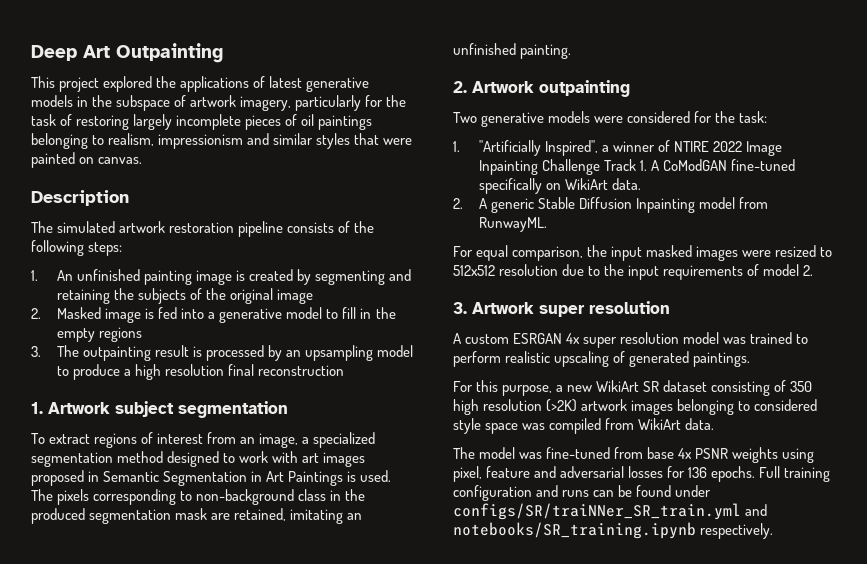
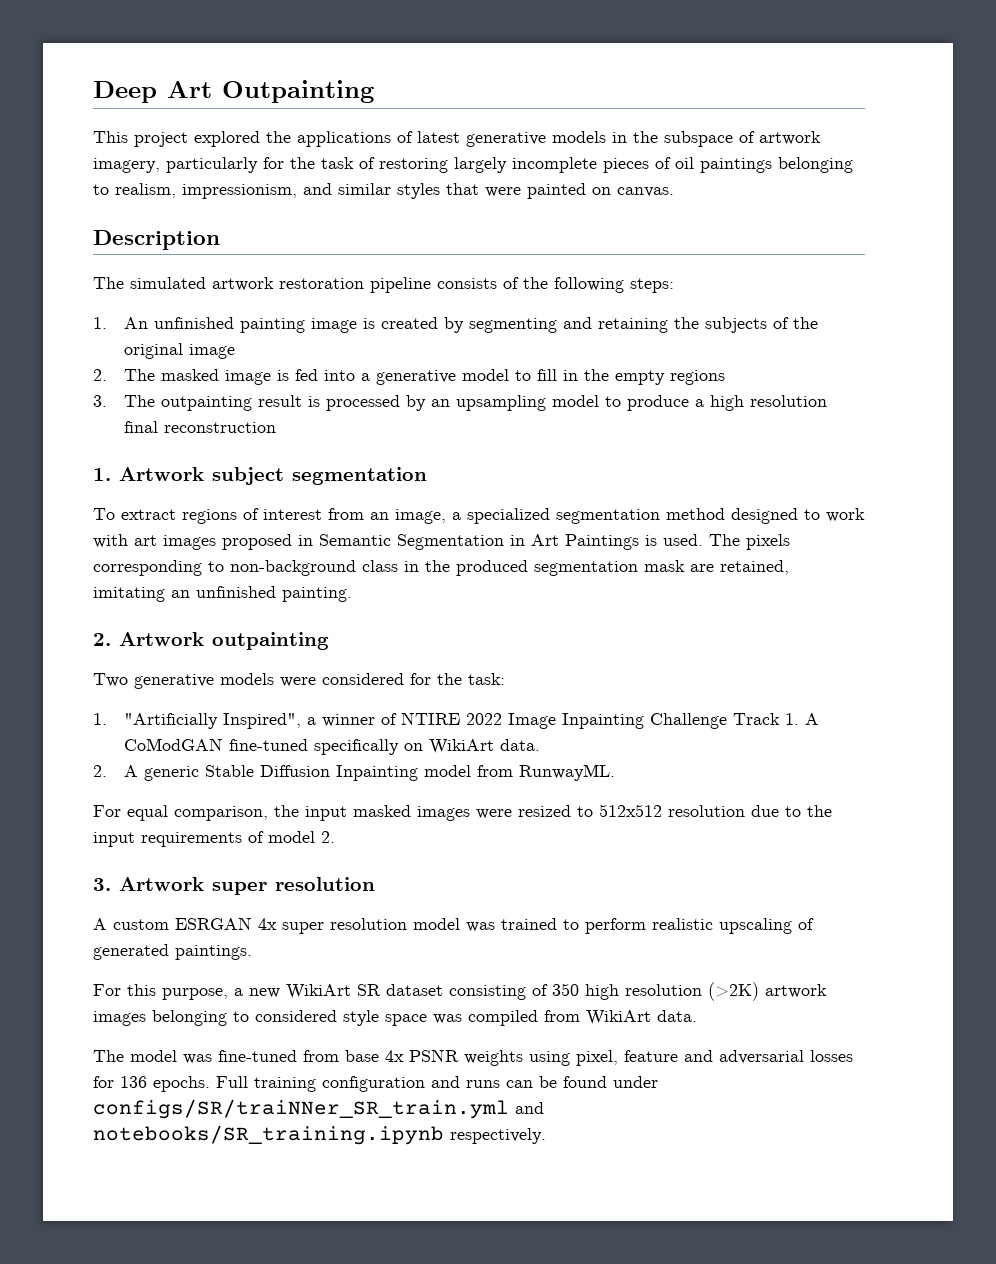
[158,134,244,149] impressionism -> [182,184,297,199] impressionism,
[56,307,101,319] Masked -> [124,369,220,381] The masked

